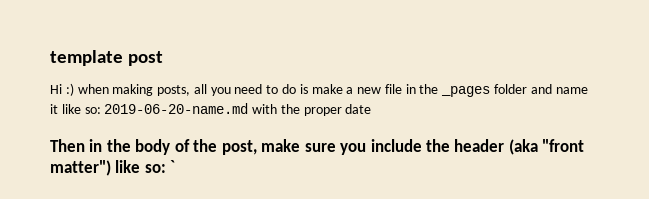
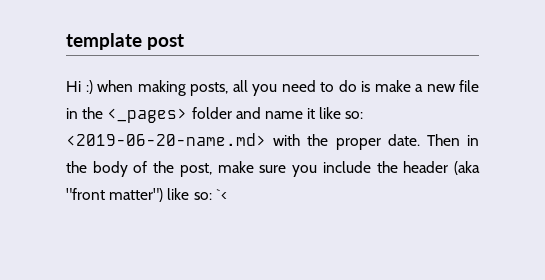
[441,86,491,97] _pages -> [107,108,188,123] <_pages>
[104,103,249,114] 2019-06-20-name.md -> [66,133,266,146] <2019-06-20-name.md>
[345,104,372,114] date // -> [387,134,420,146] date.
[170,160,176,173] ` -> [215,189,227,200] `<

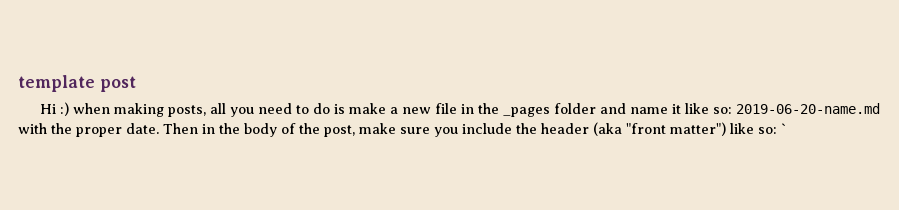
[107,108,188,123] <_pages> -> [502,107,550,117] _pages
[66,133,266,146] <2019-06-20-name.md> -> [735,103,880,114] 2019-06-20-name.md
[215,189,227,200] `< -> [781,123,786,134] `

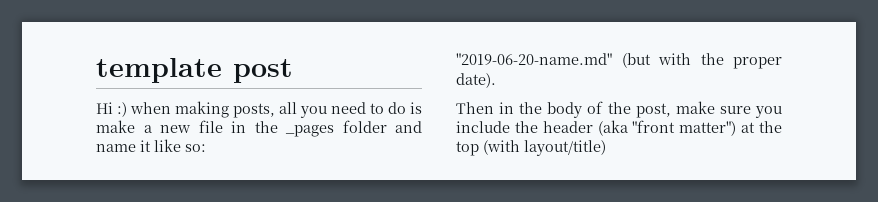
[735,103,880,114] 2019-06-20-name.md -> [456,53,651,68] // "2019-06-20-name.md" (but
[126,123,159,134] date. -> [456,73,496,88] date). //
[730,123,786,134] like so: ` -> [741,121,782,133] [456,140,606,156] at the top (with layout/title)

